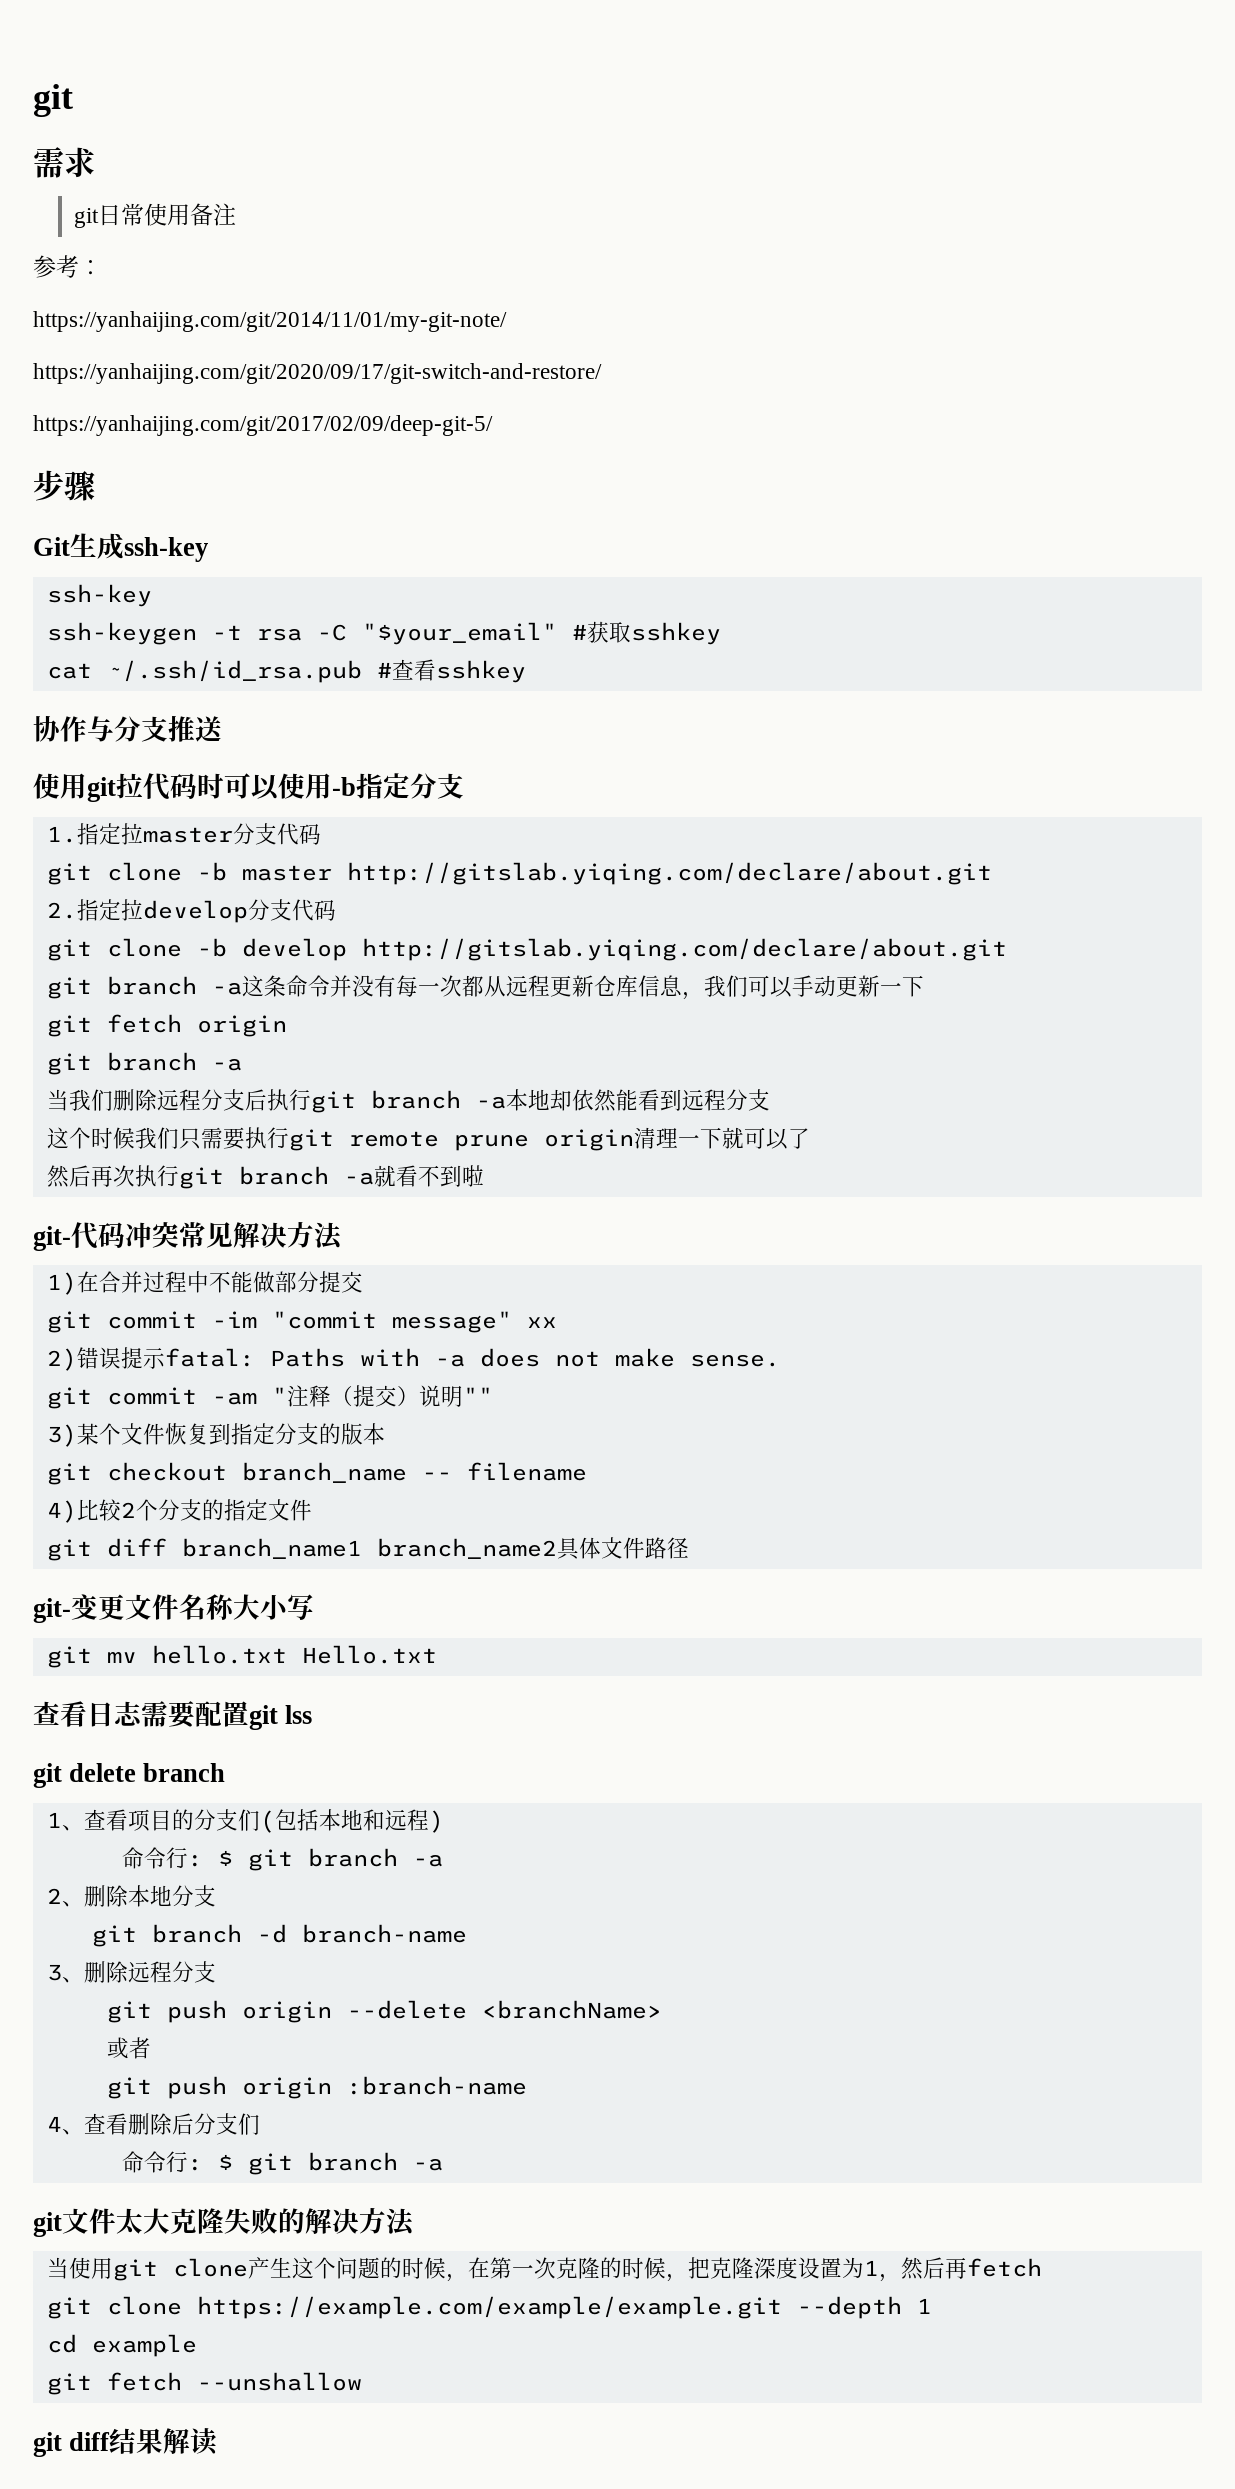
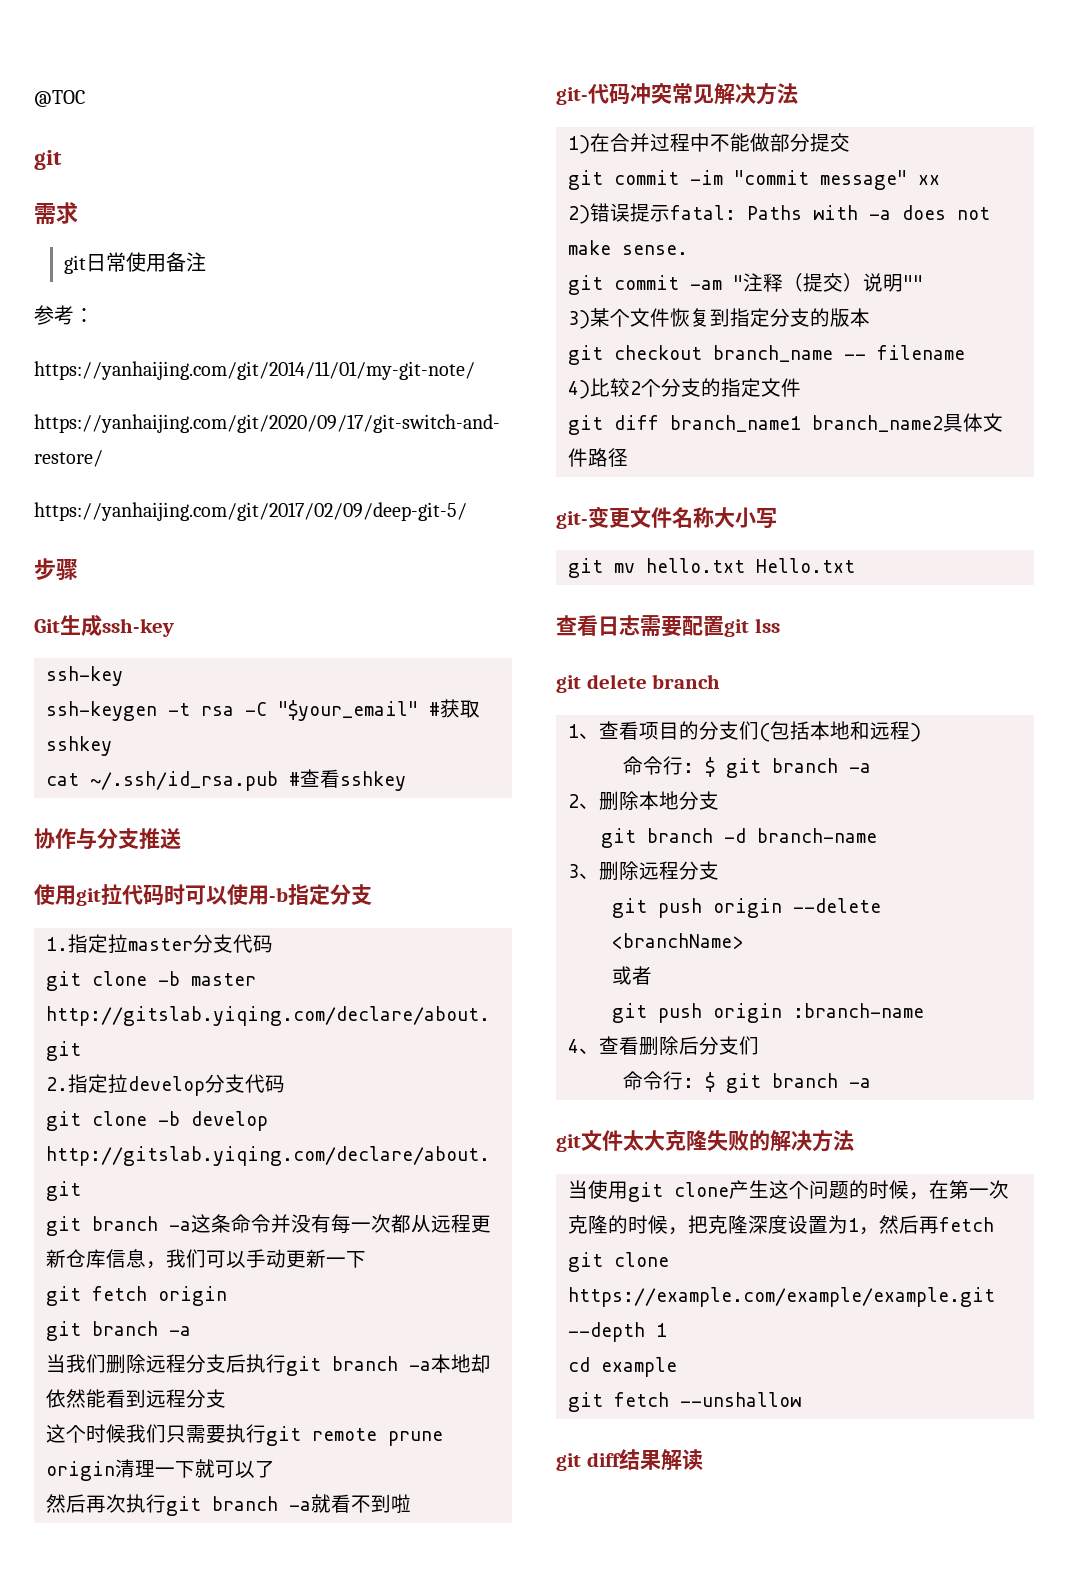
(33, 100) none -> [34,90,85,107] @TOC //

